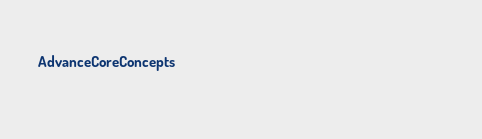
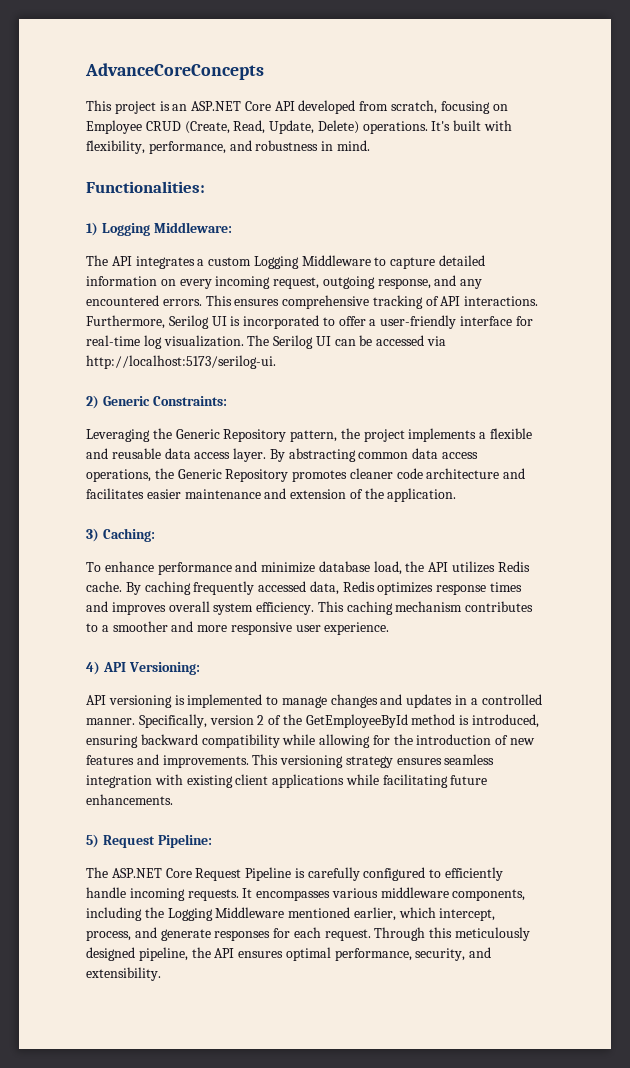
(175, 63) none -> [86,100,508,114] [86,120,513,134] [86,140,370,154] [86,181,205,193] [86,222,232,236] [86,255,486,269] [86,275,483,289] [86,295,539,309] [86,315,533,329] [86,335,447,349] [86,355,276,369] [86,395,227,409] [86,428,533,442] [86,448,479,462] [86,468,526,482] [86,488,457,502] [86,528,155,542] [86,561,530,575] [86,581,523,595] [86,601,534,615] [86,621,390,635] [86,661,200,675] [86,694,542,708] [86,714,540,728] [86,734,536,748] [86,754,495,768] [86,774,488,788] [86,794,173,805] [86,834,212,848] [86,867,504,881] [86,887,526,901] [86,907,496,921] [86,927,531,941] [86,947,492,961] [86,967,161,981] // This project is an ASP.NET Core API developed from scratch, focusing on Employee CRUD (Create, Read, Update, Delete) operations. It's built with flexibility, performance, and robustness in mind. // Functionalities: // 1) Logging Middleware: // The API integrates a custom Logging Middleware to capture detailed information on every incoming request, outgoing response, and any encountered errors. This ensures comprehensive tracking of API interactions. Furthermore, Serilog UI is incorporated to offer a user-friendly interface for real-time log visualization. The Serilog UI can be accessed via http://localhost:5173/serilog-ui. // 2) Generic Constraints: // Leveraging the Generic Repository pattern, the project implements a flexible and reusable data access layer. By abstracting common data access operations, the Generic Repository promotes cleaner code architecture and facilitates easier maintenance and extension of the application. // 3) Caching: // To enhance performance and minimize database load, the API utilizes Redis cache. By caching frequently accessed data, Redis optimizes response times and improves overall system efficiency. This caching mechanism contributes to a smoother and more responsive user experience. // 4) API Versioning: // API versioning is implemented to manage changes and updates in a controlled manner. Specifically, version 2 of the GetEmployeeById method is introduced, ensuring backward compatibility while allowing for the introduction of new features and improvements. This versioning strategy ensures seamless integration with existing client applications while facilitating future enhancements. // 5) Request Pipeline: // The ASP.NET Core Request Pipeline is carefully configured to efficiently handle incoming requests. It encompasses various middleware components, including the Logging Middleware mentioned earlier, which intercept, process, and generate responses for each request. Through this meticulously designed pipeline, the API ensures optimal performance, security, and extensibility.

